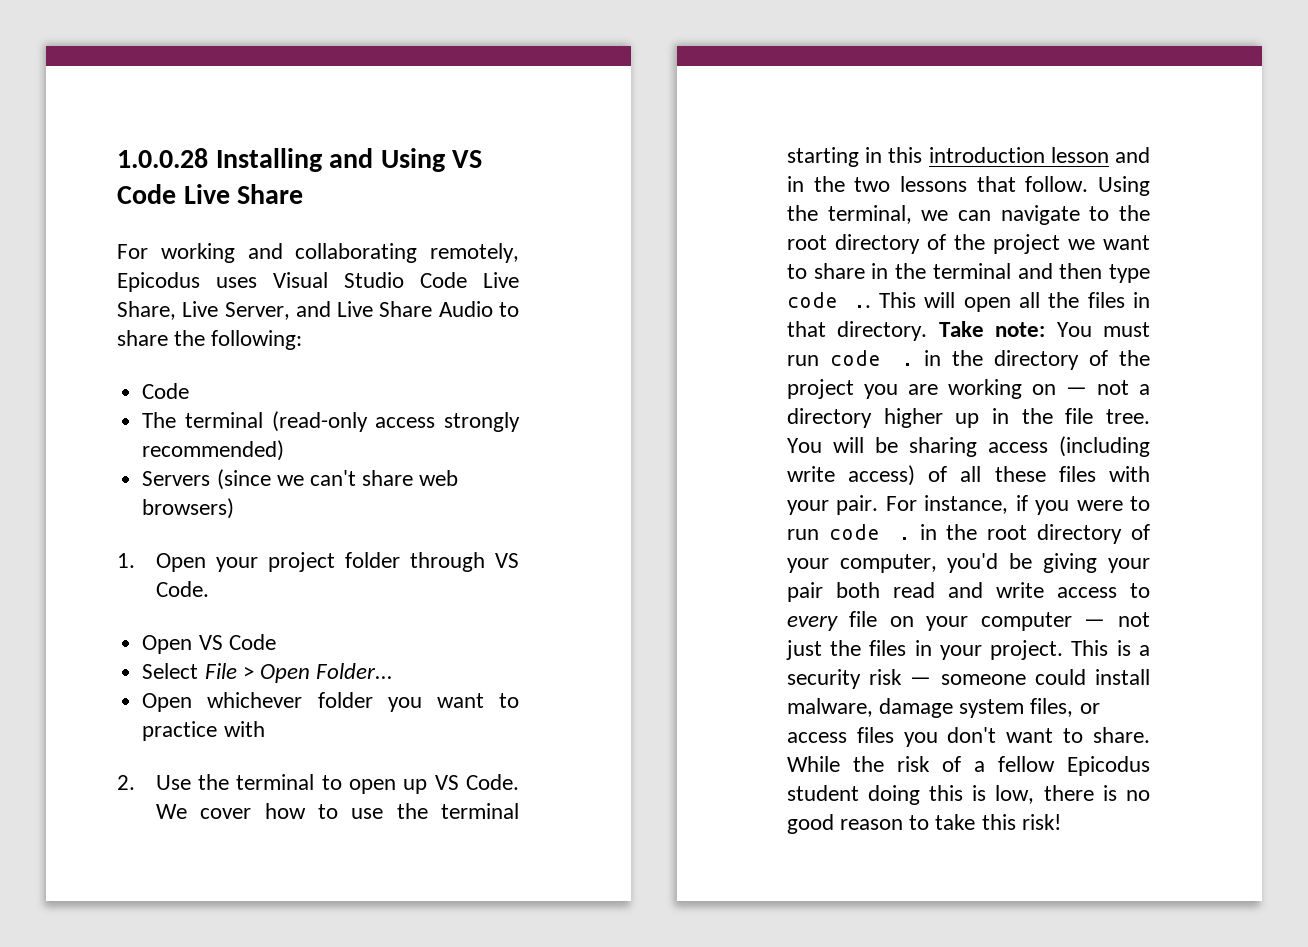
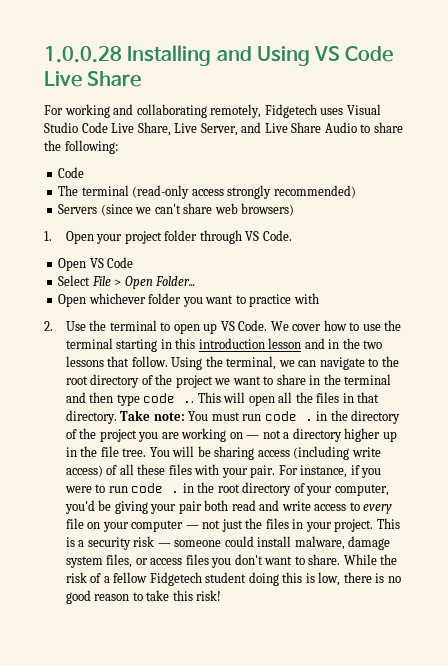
[117,272,200,292] Epicodus -> [264,104,317,118] Fidgetech
[1067,756,1150,776] Epicodus -> [149,572,202,586] Fidgetech

